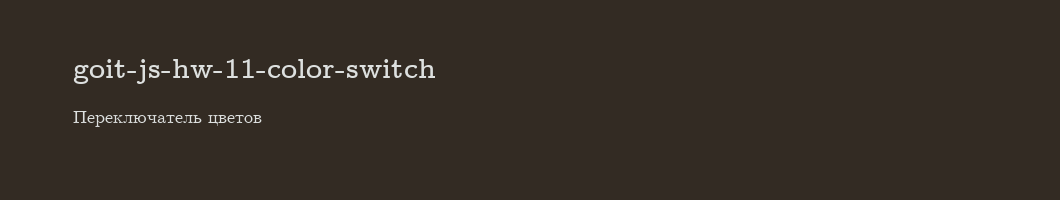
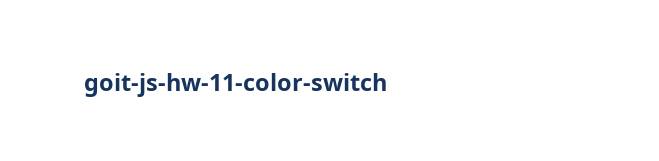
[73,111,262,127] // Переключатель цветов -> (387, 85) none

